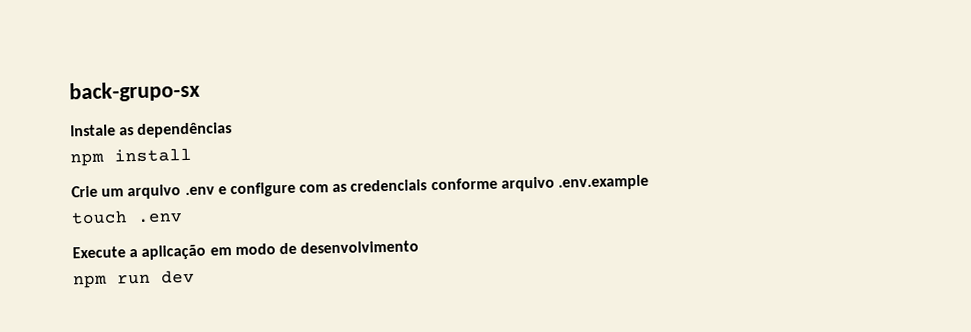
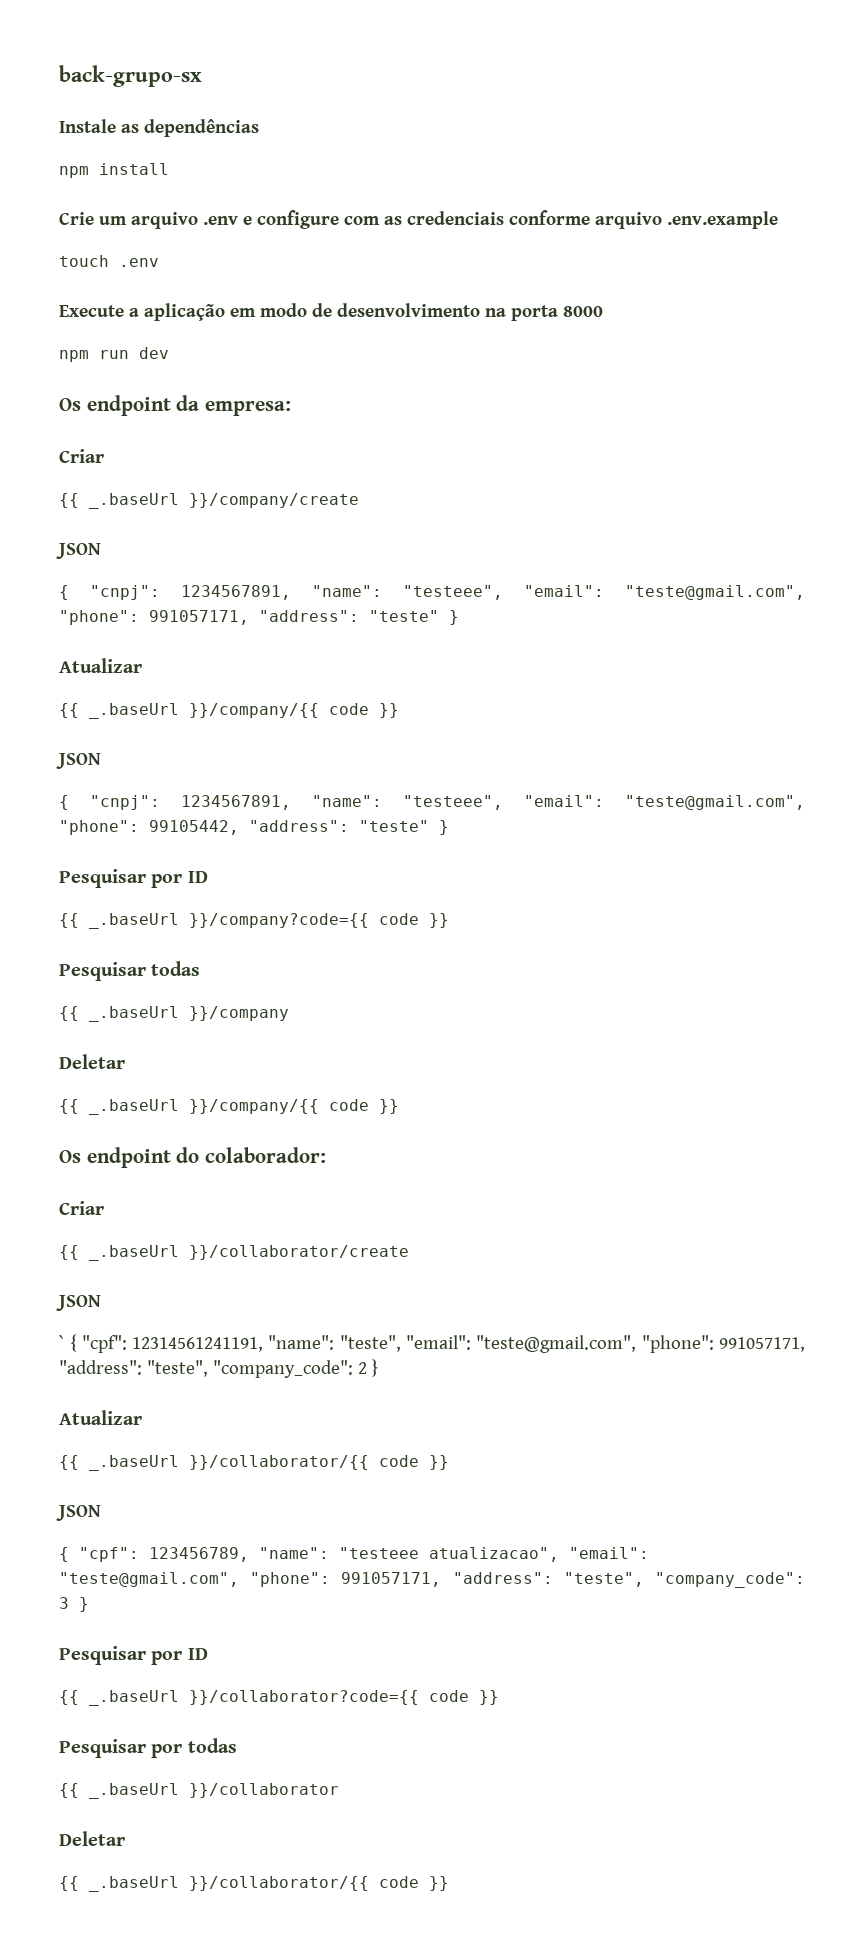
(420, 247) none -> [485,305,603,321] na porta 8000
(195, 276) none -> [59,395,291,416] [59,449,104,463] [59,493,359,509] [56,543,101,559] [59,585,805,600] [59,610,459,625] [59,658,142,673] [59,703,399,719] [56,753,101,769] [59,795,805,810] [59,820,449,835] [59,869,208,888] [59,913,449,929] [59,961,201,981] [59,1006,289,1022] [59,1054,125,1069] [59,1099,399,1115] [59,1147,326,1168] [59,1201,104,1215] [59,1245,409,1261] [56,1295,101,1311] [59,1334,805,1353] [59,1359,378,1378] [59,1410,142,1425] [59,1455,449,1471] [56,1505,101,1521] [59,1547,649,1562] [59,1572,805,1588] [59,1597,89,1612] [59,1646,208,1665] [59,1690,499,1706] [59,1738,237,1758] [59,1783,339,1799] [59,1831,125,1846] [59,1876,449,1892] // Os endpoint da empresa: // Criar // {{ _.baseUrl }}/company/create // JSON // { "cnpj": 1234567891, "name": "testeee", "email": "teste@gmail.com", "phone": 991057171, "address": "teste" } // Atualizar // {{ _.baseUrl }}/company/{{ code }} // JSON // { "cnpj": 1234567891, "name": "testeee", "email": "teste@gmail.com", "phone": 99105442, "address": "teste" } // Pesquisar por ID // {{ _.baseUrl }}/company?code={{ code }} // Pesquisar todas // {{ _.baseUrl }}/company // Deletar // {{ _.baseUrl }}/company/{{ code }} // Os endpoint do colaborador: // Criar // {{ _.baseUrl }}/collaborator/create // JSON // ` { "cpf": 12314561241191, "name": "teste", "email": "teste@gmail.com", "phone": 991057171, "address": "teste", "company_code": 2 } // Atualizar // {{ _.baseUrl }}/collaborator/{{ code }} // JSON // { "cpf": 123456789, "name": "testeee atualizacao", "email": "teste@gmail.com", "phone": 991057171, "address": "teste", "company_code": 3 } // Pesquisar por ID // {{ _.baseUrl }}/collaborator?code={{ code }} // Pesquisar por todas // {{ _.baseUrl }}/collaborator // Deletar // {{ _.baseUrl }}/collaborator/{{ code }}

